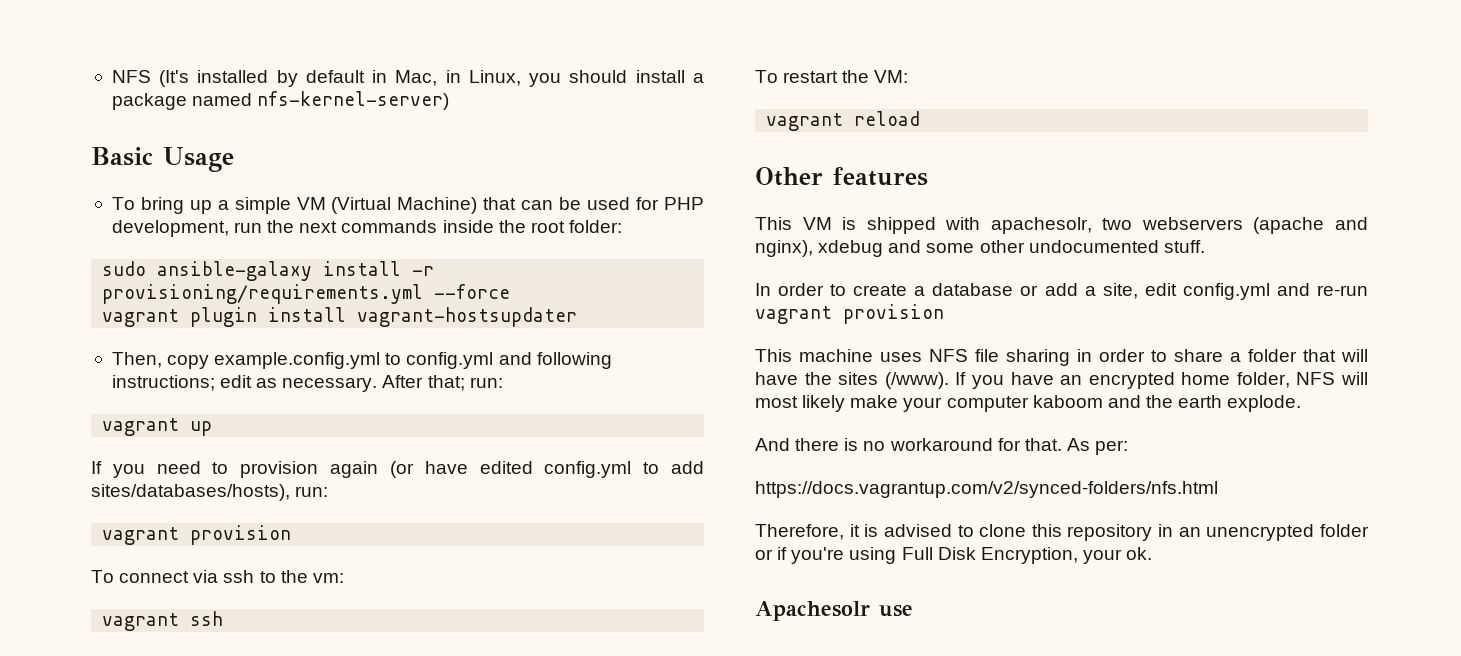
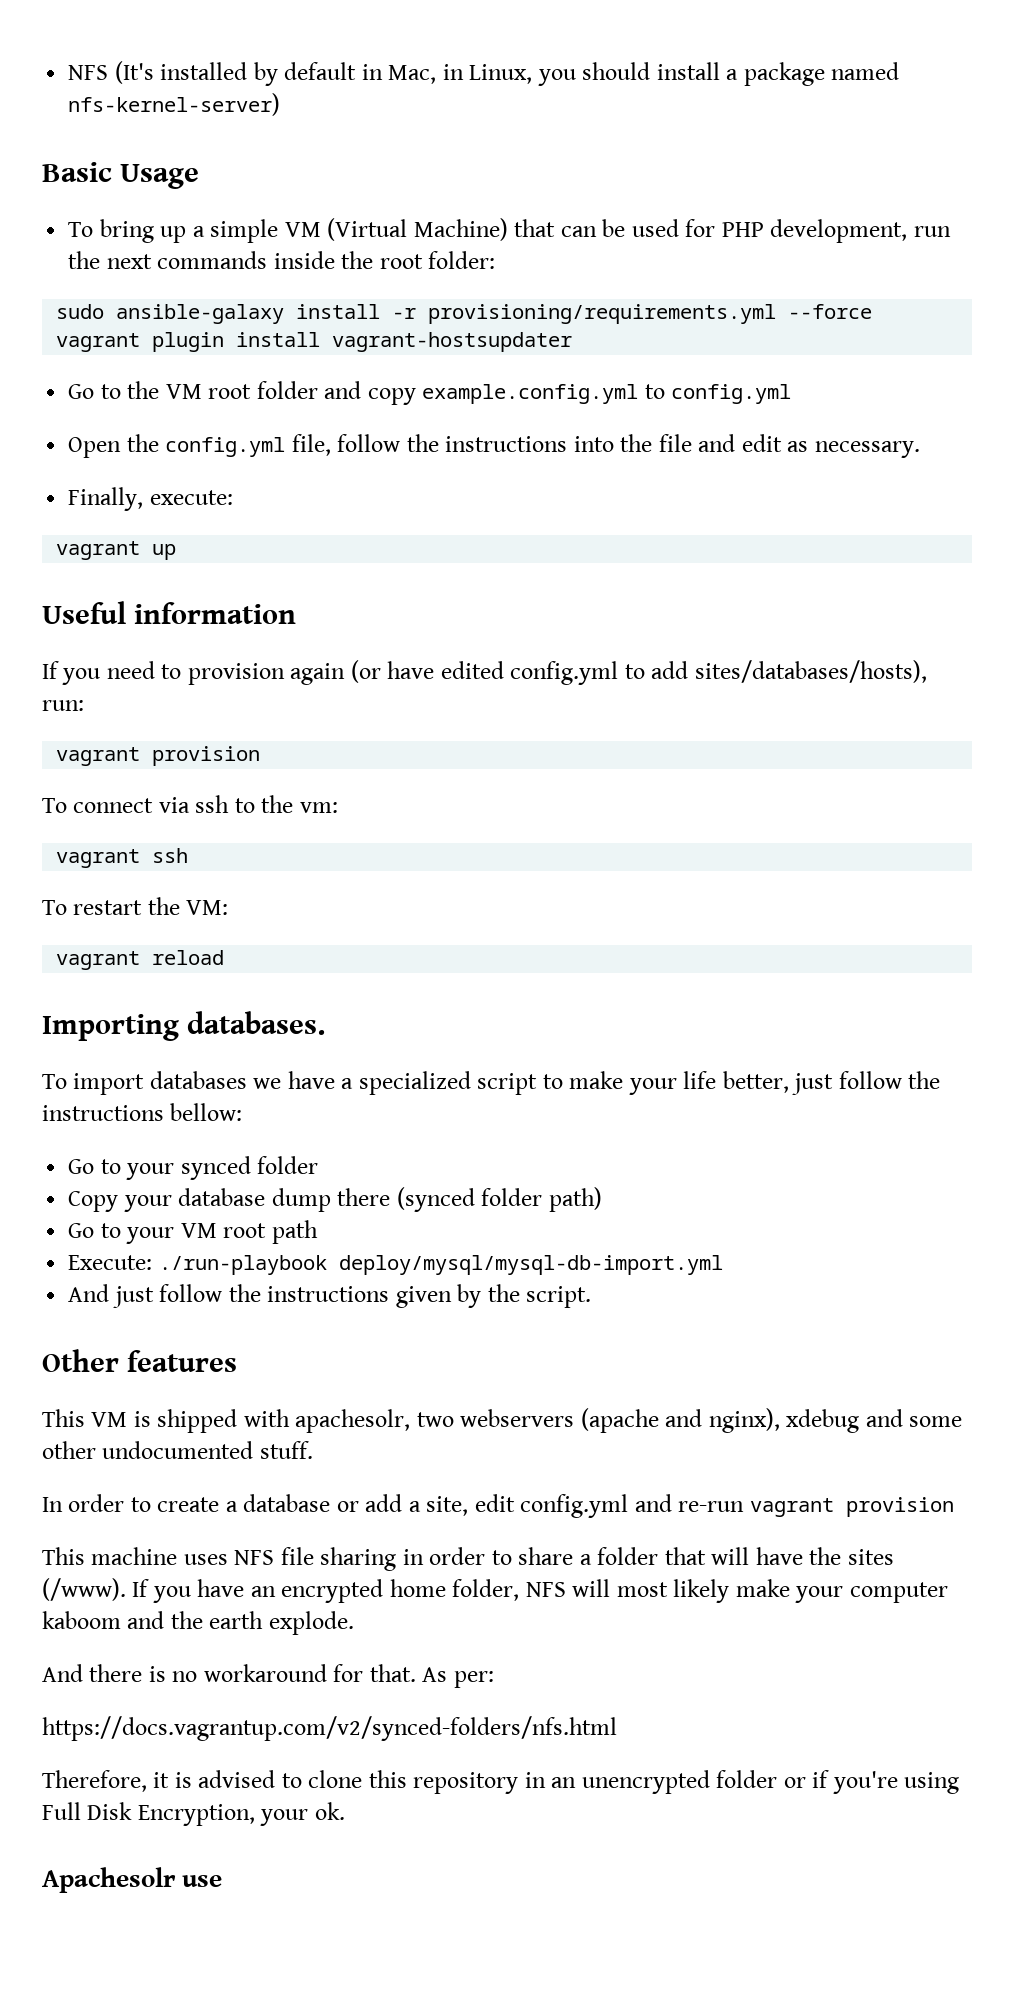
[111,352,612,369] [111,375,215,391] Then, copy example.config.yml to config.yml and following instructions; -> [68,381,792,405] [68,434,736,458] Go to the VM root folder and copy example.config.yml to config.yml // Open the config.yml file, follow the instructions into the file and
[382,375,503,391] After that; run: -> [68,487,233,511] // Finally, execute:
(213, 428) none -> [42,601,297,624] // Useful information
(921, 118) none -> [42,1011,326,1041] [42,1071,941,1095] [42,1103,243,1121] [68,1156,319,1180] [68,1187,602,1212] [68,1220,318,1244] [68,1255,723,1275] [68,1284,592,1308] // Importing databases. // To import databases we have a specialized script to make your life better, just follow the instructions bellow: // Go to your synced folder // Copy your database dump there (synced folder path) // Go to your VM root path // Execute: ./run-playbook deploy/mysql/mysql-db-import.yml // And just follow the instructions given by the script.

